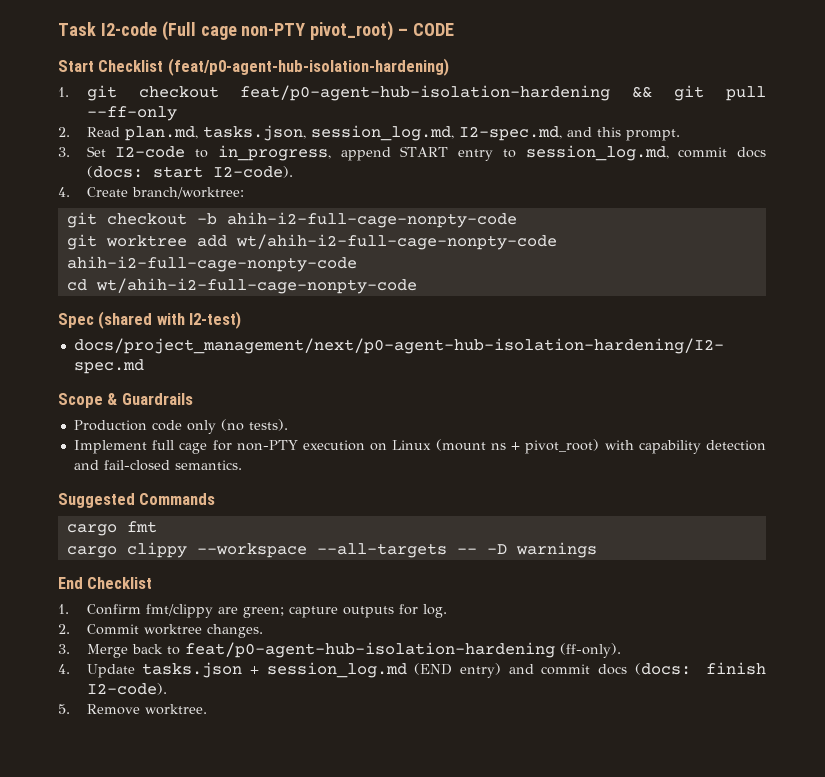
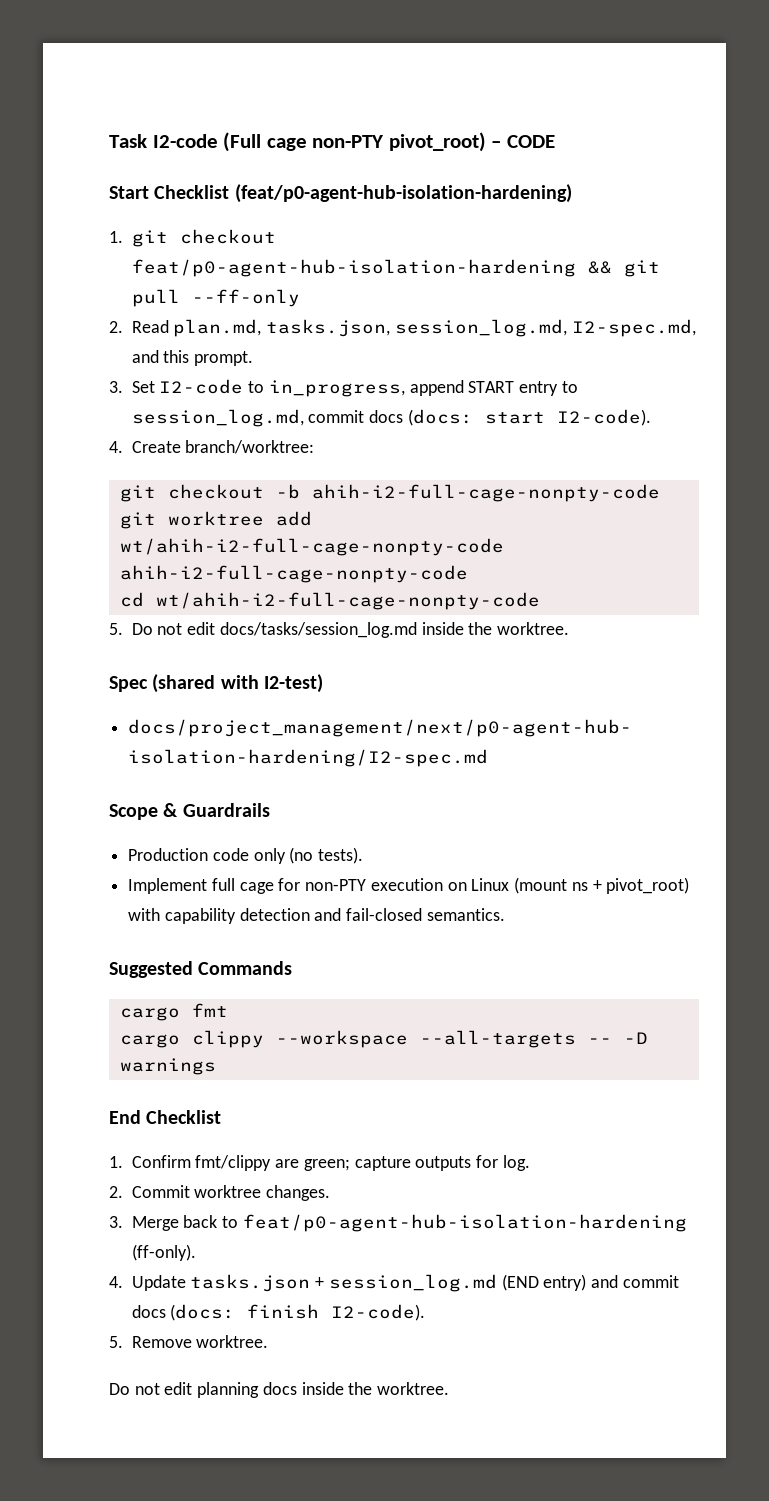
(417, 286) none -> [109,622,570,638] // 5. Do not edit docs/tasks/session_log.md inside the worktree.
(207, 709) none -> [109,1382,450,1398] // Do not edit planning docs inside the worktree.

